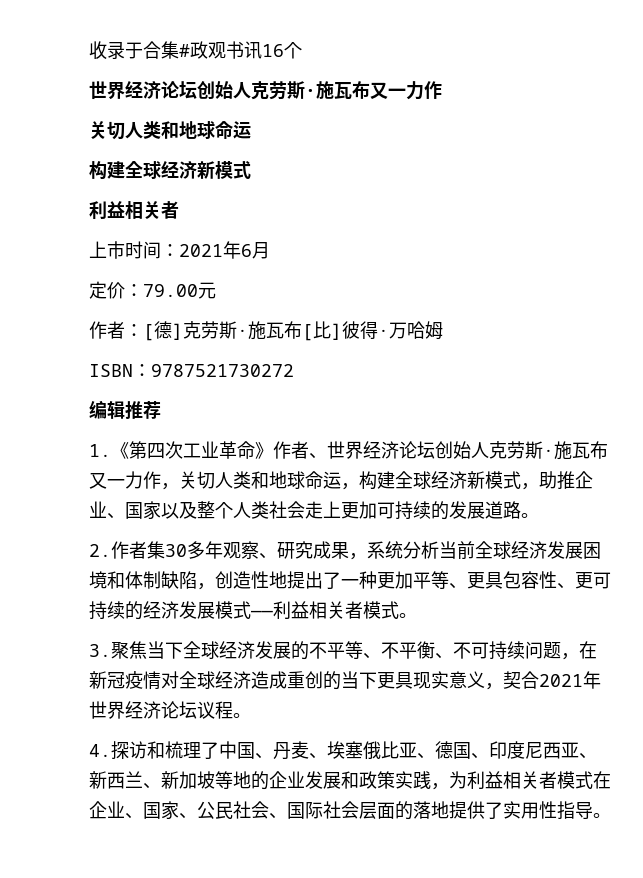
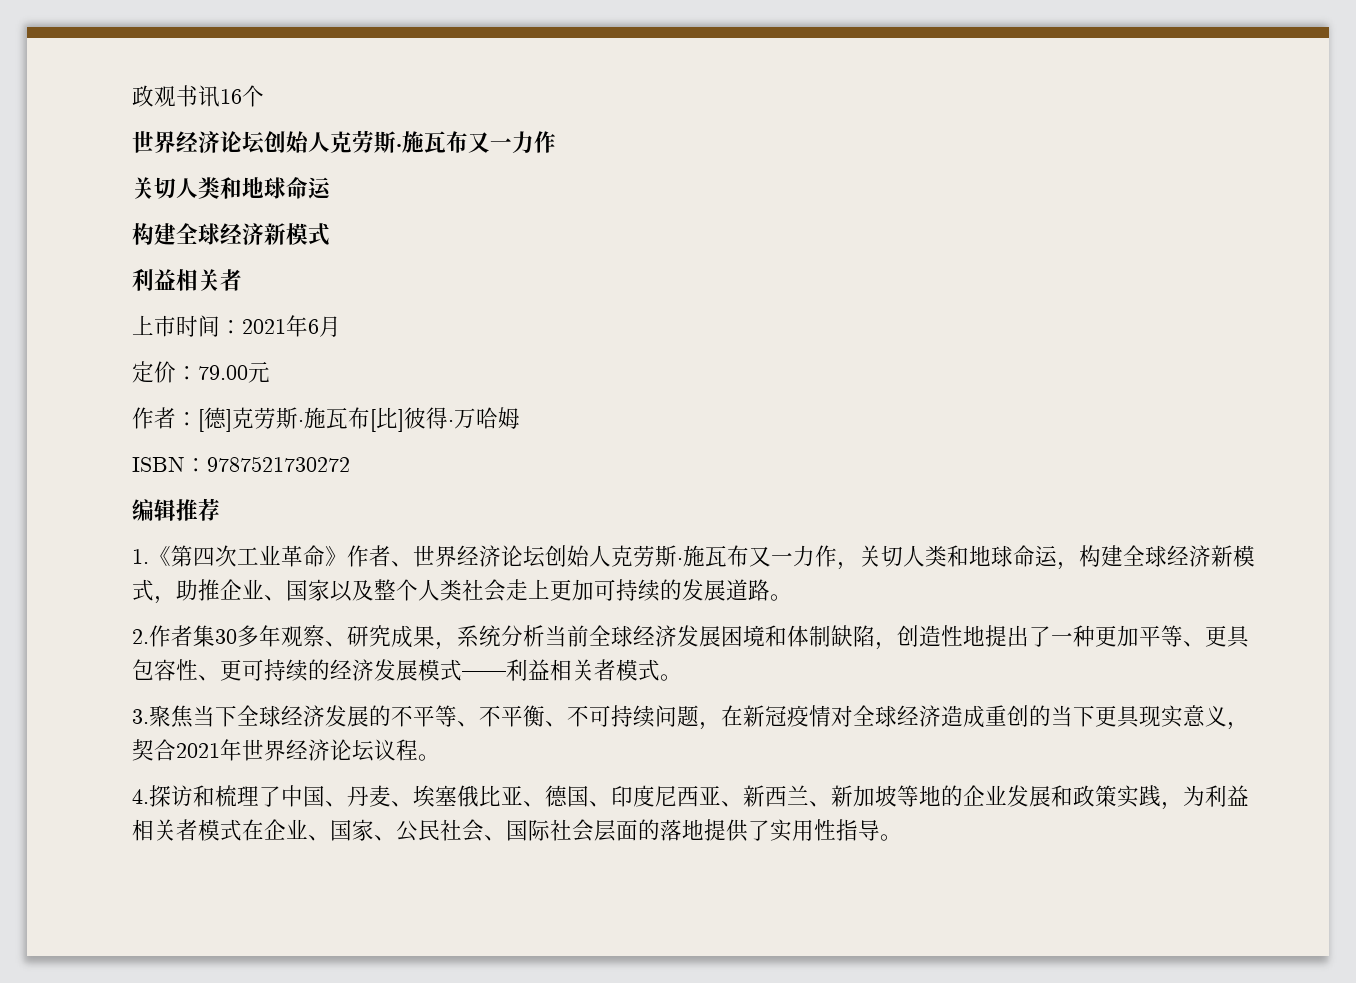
[89,41,190,60] 收录于合集# -> (132, 96) none

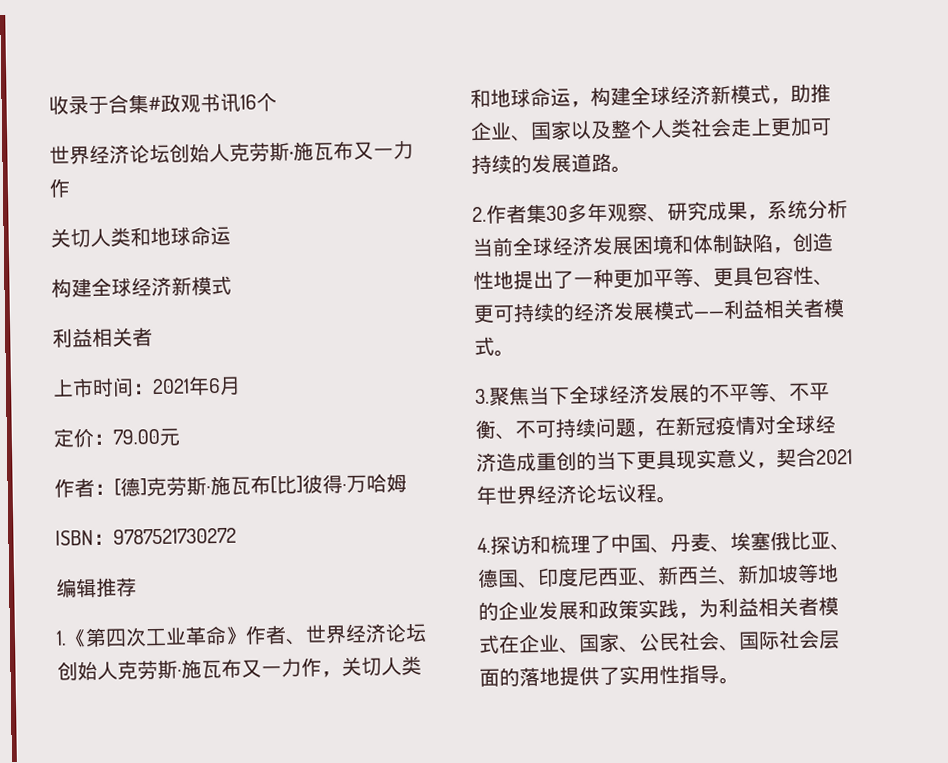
(132, 96) none -> [48,94,161,115] 收录于合集#

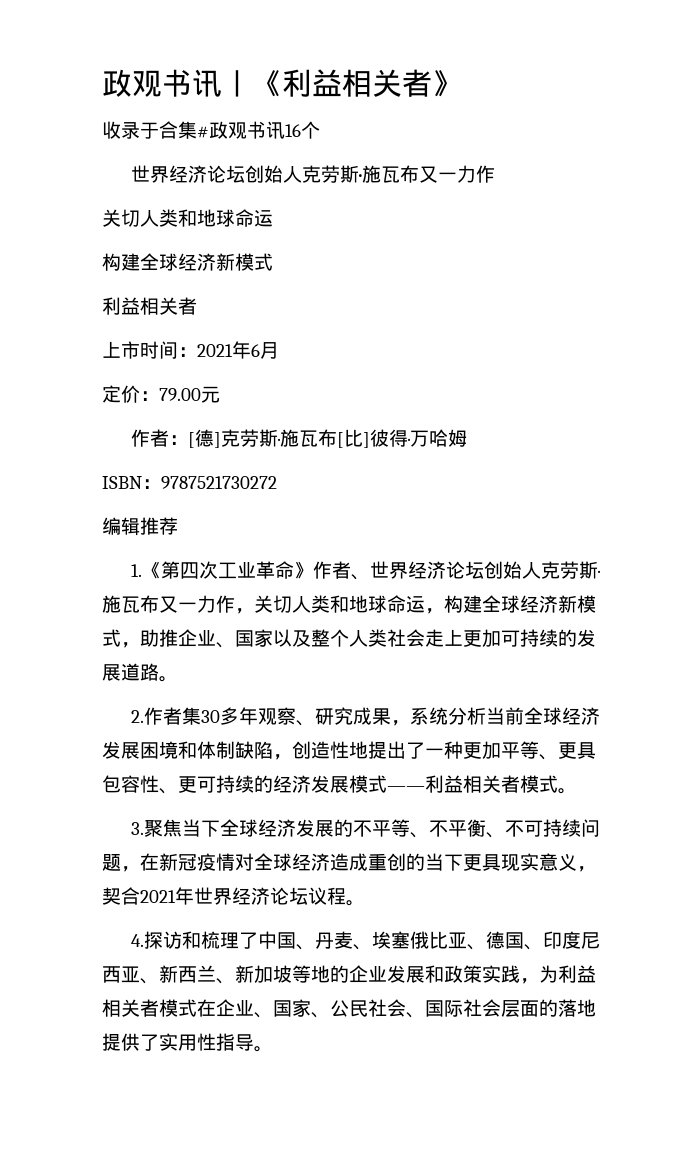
(48, 105) none -> [102,69,462,97] 政观书讯丨《利益相关者》 //

